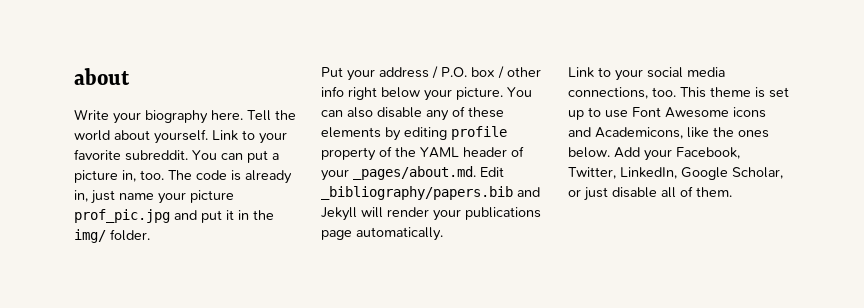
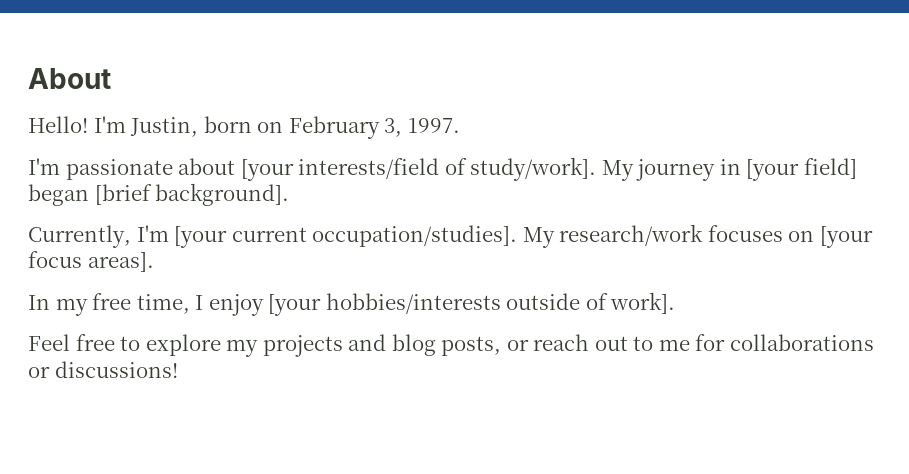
[74,68,130,85] [74,109,296,124] [74,129,287,144] [74,149,279,163] [74,170,292,184] [74,190,234,204] [74,209,274,223] [74,229,150,243] [321,66,541,81] [321,86,532,101] [321,106,504,121] [321,126,507,141] [321,146,524,161] [321,166,504,181] [321,186,540,200] [321,207,541,221] [321,227,443,241] [568,67,725,81] [568,87,789,99] [568,107,766,120] [568,127,769,139] [568,147,740,161] [568,167,783,180] [568,186,732,201] about // Write your biography here. Tell the world about yourself. Link to your favorite subreddit. You can put a picture in, too. The code is already in, just name your picture prof_pic.jpg and put it in the img/ folder. // Put your address / P.O. box / other info right below your picture. You can also disable any of these elements by editing profile property of the YAML header of your _pages/about.md. Edit _bibliography/papers.bib and Jekyll will render your publications page automatically. // Link to your social media connections, too. This theme is set up to use Font Awesome icons and Academicons, like the ones below. Add your Facebook, Twitter, LinkedIn, Google Scholar, or just disable all of them. -> [28,68,111,89] [28,116,460,139] [28,157,857,181] [28,183,290,206] [28,224,873,248] [28,251,154,272] [28,292,676,316] [28,334,875,357] [28,361,178,378] About // Hello! I'm Justin, born on February 3, 1997. // I'm passionate about [your interests/field of study/work]. My journey in [your field] began [brief background]. // Currently, I'm [your current occupation/studies]. My research/work focuses on [your focus areas]. // In my free time, I enjoy [your hobbies/interests outside of work]. // Feel free to explore my projects and blog posts, or reach out to me for collaborations or discussions!

